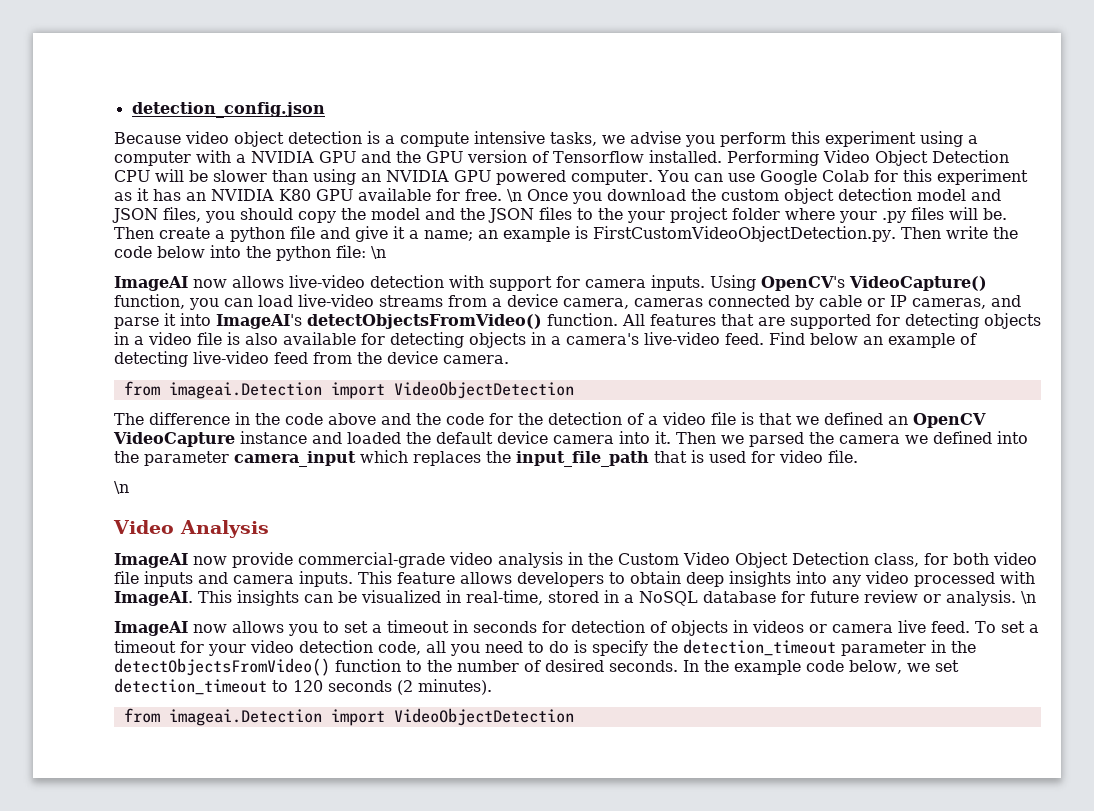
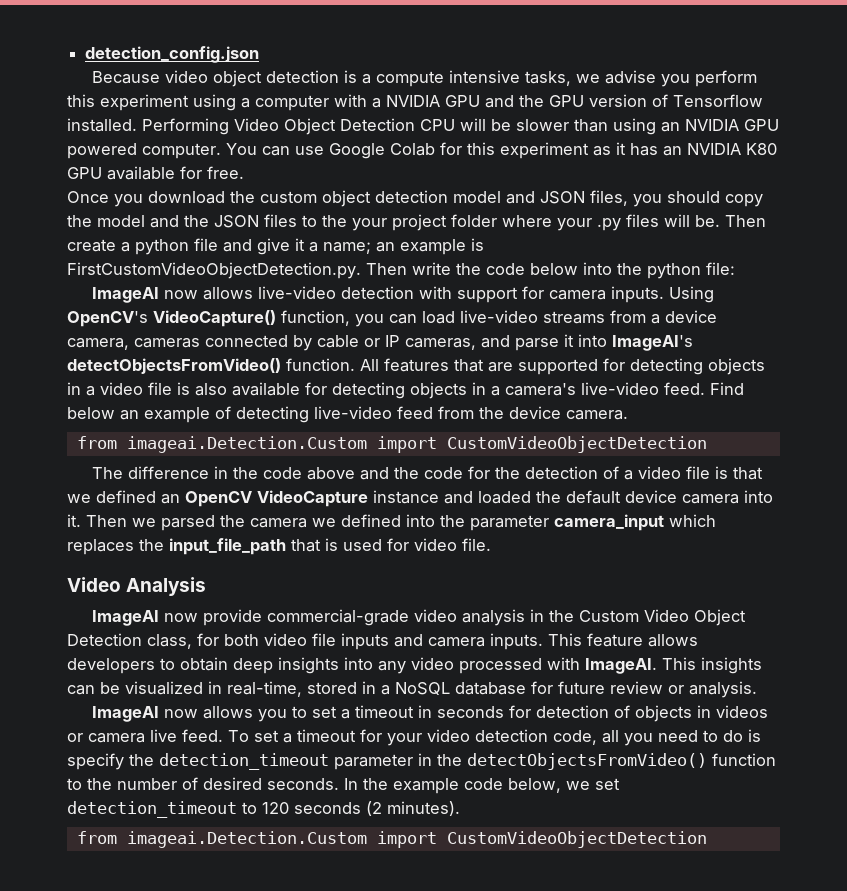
[507,189,522,202] \n -> (244, 172) //
[371,246,386,259] \n -> (735, 268) none
[168,381,574,399] imageai.Detection import VideoObjectDetection -> [126,436,707,453] imageai.Detection.Custom import CustomVideoObjectDetection
[114,481,129,494] // \n -> (491, 544) none
[1021,591,1036,604] \n -> (757, 689) none
[168,708,574,726] imageai.Detection import VideoObjectDetection -> [126,831,707,848] imageai.Detection.Custom import CustomVideoObjectDetection

